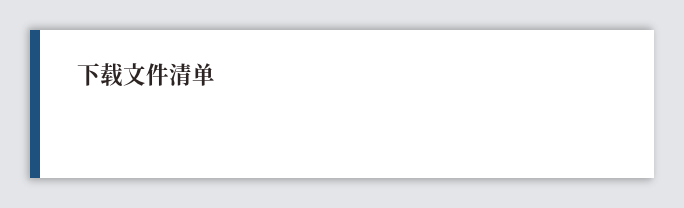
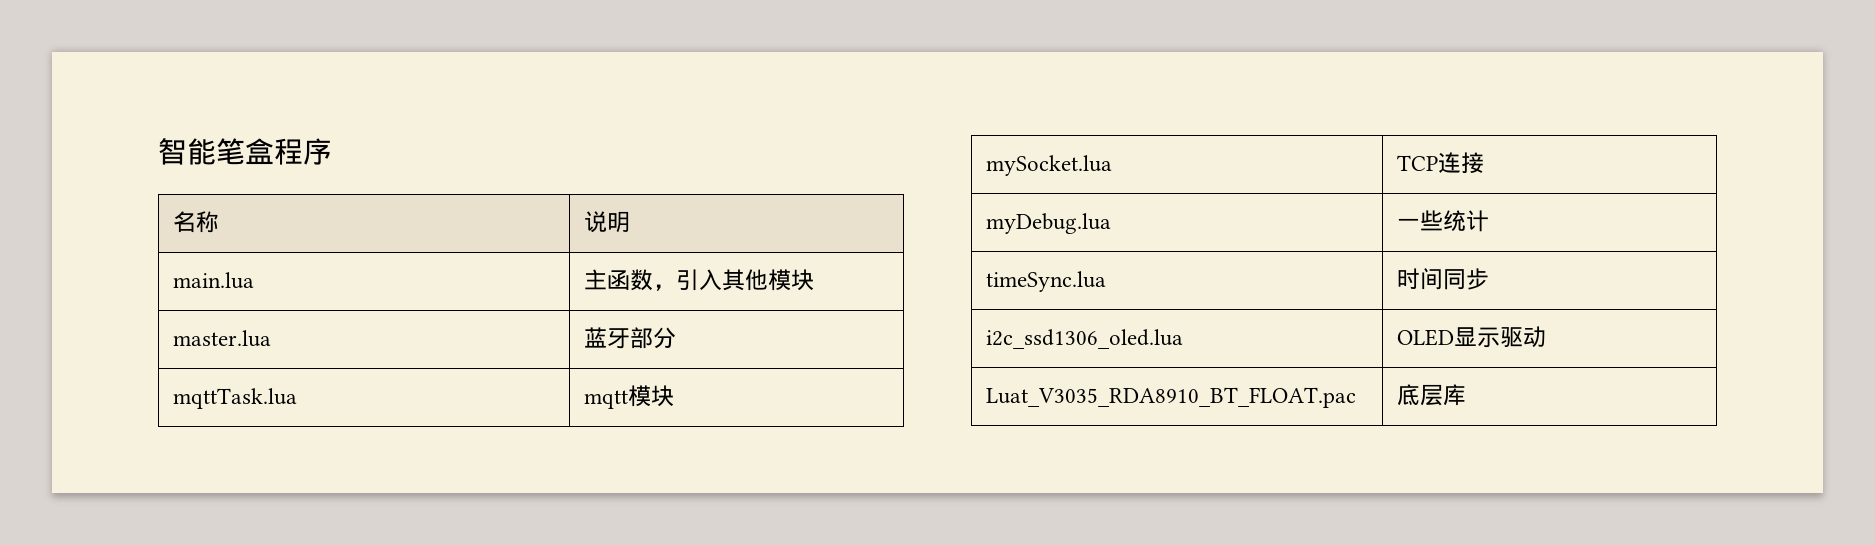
[77,63,215,87] 下载文件清单 -> [158,138,332,165] [172,211,219,233] [583,211,630,233] [172,272,254,289] [583,269,814,291] [172,330,271,347] [583,327,676,349] [172,388,297,409] [583,385,674,409] [985,155,1112,176] [1396,152,1484,174] [985,213,1111,234] [1396,210,1489,232] [985,271,1106,292] [1396,268,1489,290] [985,329,1183,349] [1396,326,1546,348] [985,387,1356,408] [1396,384,1466,406] 智能笔盒程序 // 名称 | 说明 // main.lua | 主函数，引入其他模块 // master.lua | 蓝牙部分 // mqttTask.lua | mqtt模块 // mySocket.lua | TCP连接 // myDebug.lua | 一些统计 // timeSync.lua | 时间同步 // i2c_ssd1306_oled.lua | OLED显示驱动 // Luat_V3035_RDA8910_BT_FLOAT.pac | 底层库

